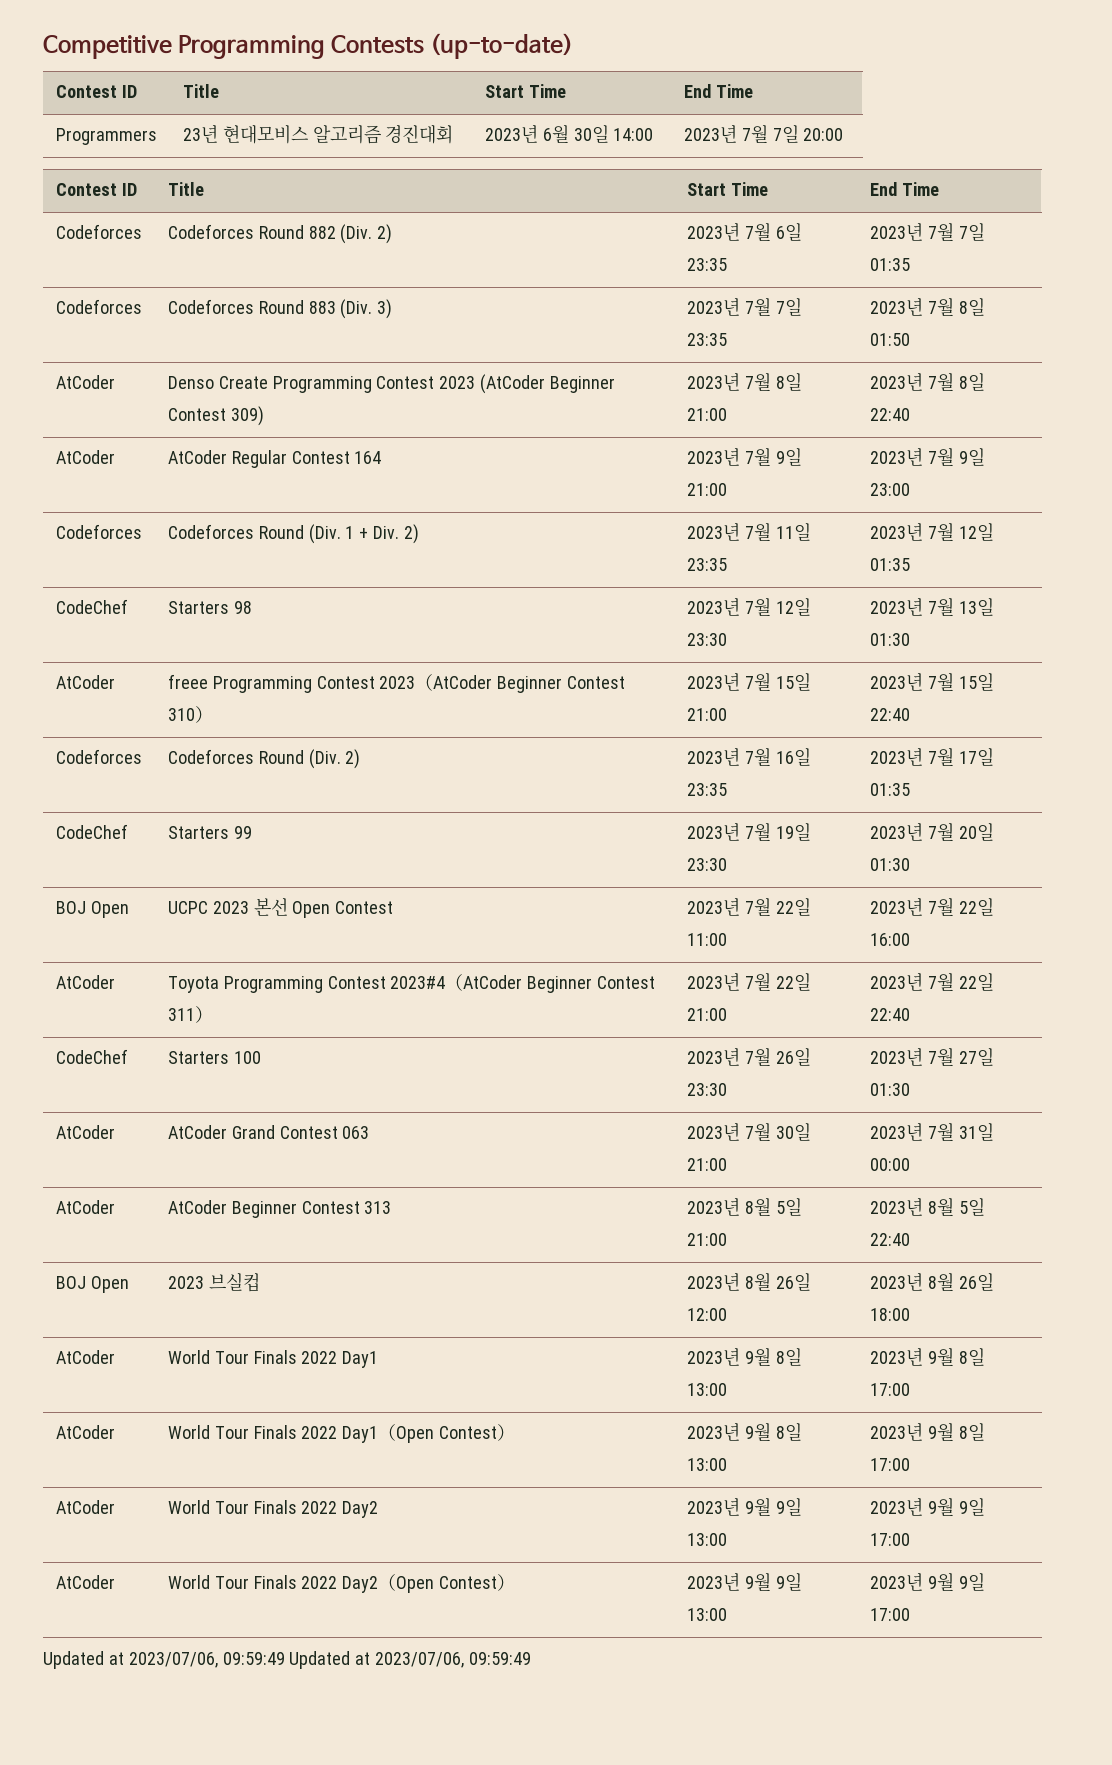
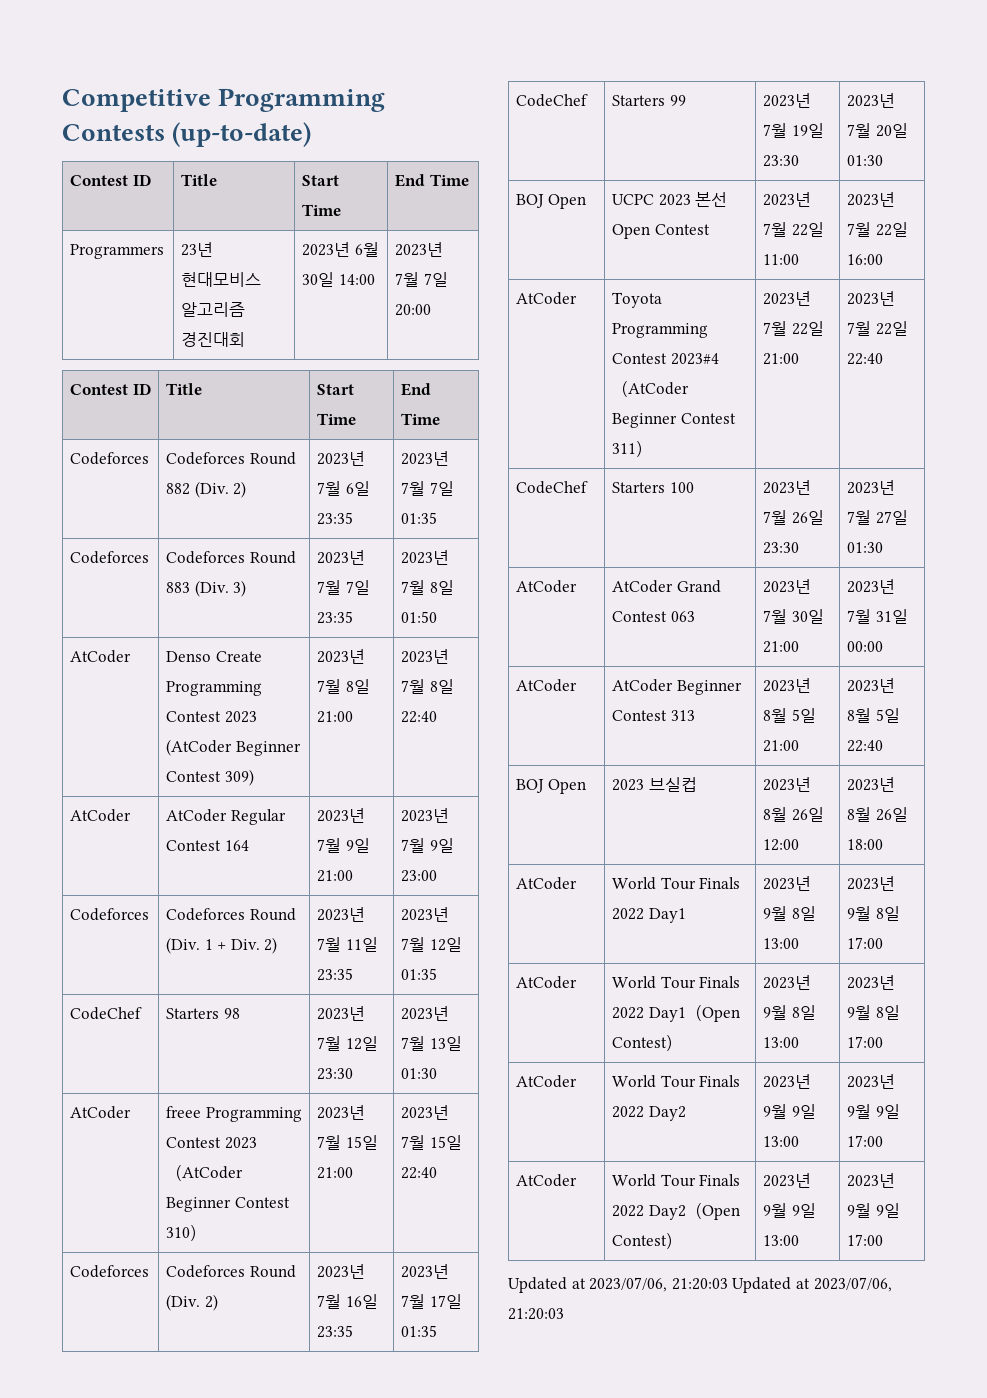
[222,1651,532,1669] 09:59:49 Updated at 2023/07/06, 09:59:49 -> [671,1277,892,1293] [508,1308,564,1320] 21:20:03 Updated at 2023/07/06, 21:20:03

